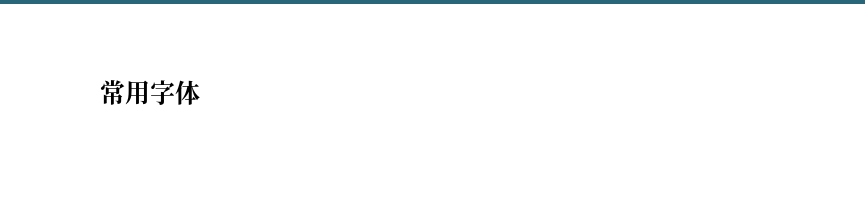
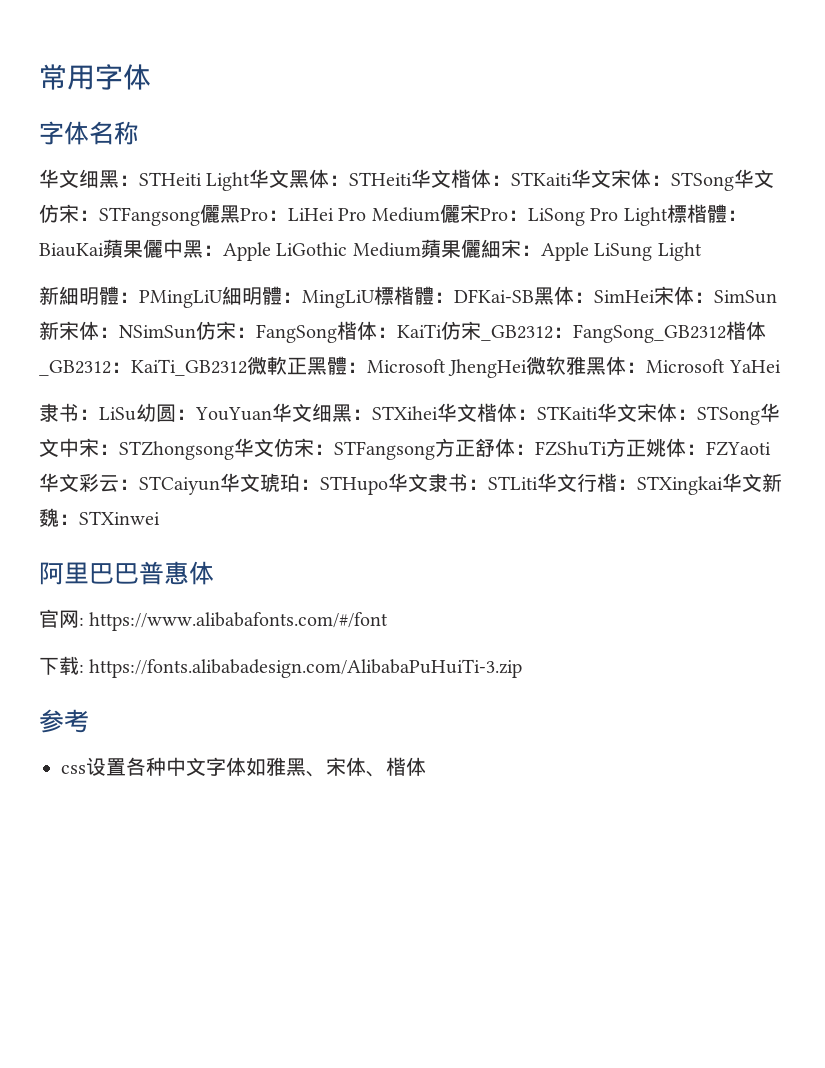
(200, 92) none -> [39,121,139,145] [39,169,775,191] [39,204,747,226] [39,239,702,261] [39,286,777,308] [39,321,766,343] [39,356,781,378] [39,403,780,425] [39,438,771,460] [39,473,782,495] [39,508,160,527] [39,561,214,585] [39,609,389,631] [39,656,523,678] [39,709,89,733] [61,757,426,777] // 字体名称 // 华文细黑：STHeiti Light华文黑体：STHeiti华文楷体：STKaiti华文宋体：STSong华文仿宋：STFangsong儷黑Pro：LiHei Pro Medium儷宋Pro：LiSong Pro Light標楷體：BiauKai蘋果儷中黑：Apple LiGothic Medium蘋果儷細宋：Apple LiSung Light // 新細明體：PMingLiU細明體：MingLiU標楷體：DFKai-SB黑体：SimHei宋体：SimSun新宋体：NSimSun仿宋：FangSong楷体：KaiTi仿宋_GB2312：FangSong_GB2312楷体_GB2312：KaiTi_GB2312微軟正黑體：Microsoft JhengHei微软雅黑体：Microsoft YaHei // 隶书：LiSu幼圆：YouYuan华文细黑：STXihei华文楷体：STKaiti华文宋体：STSong华文中宋：STZhongsong华文仿宋：STFangsong方正舒体：FZShuTi方正姚体：FZYaoti华文彩云：STCaiyun华文琥珀：STHupo华文隶书：STLiti华文行楷：STXingkai华文新魏：STXinwei // 阿里巴巴普惠体 // 官网: https://www.alibabafonts.com/#/font // 下载: https://fonts.alibabadesign.com/AlibabaPuHuiTi-3.zip // 参考 // css设置各种中文字体如雅黑、宋体、楷体

